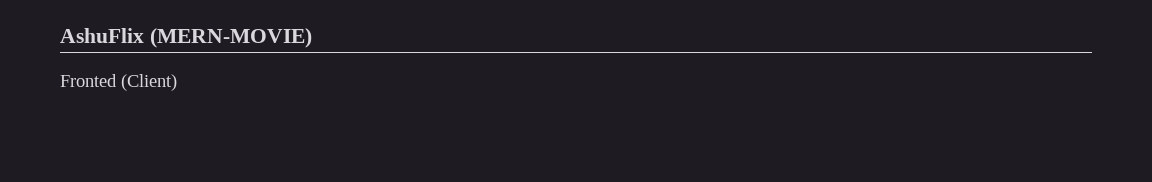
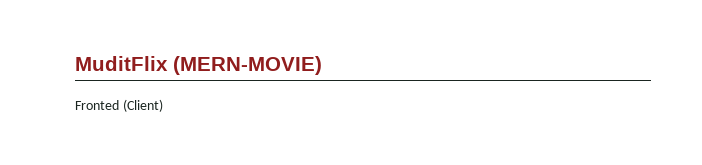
[60,28,144,43] AshuFlix -> [75,56,168,71] MuditFlix

